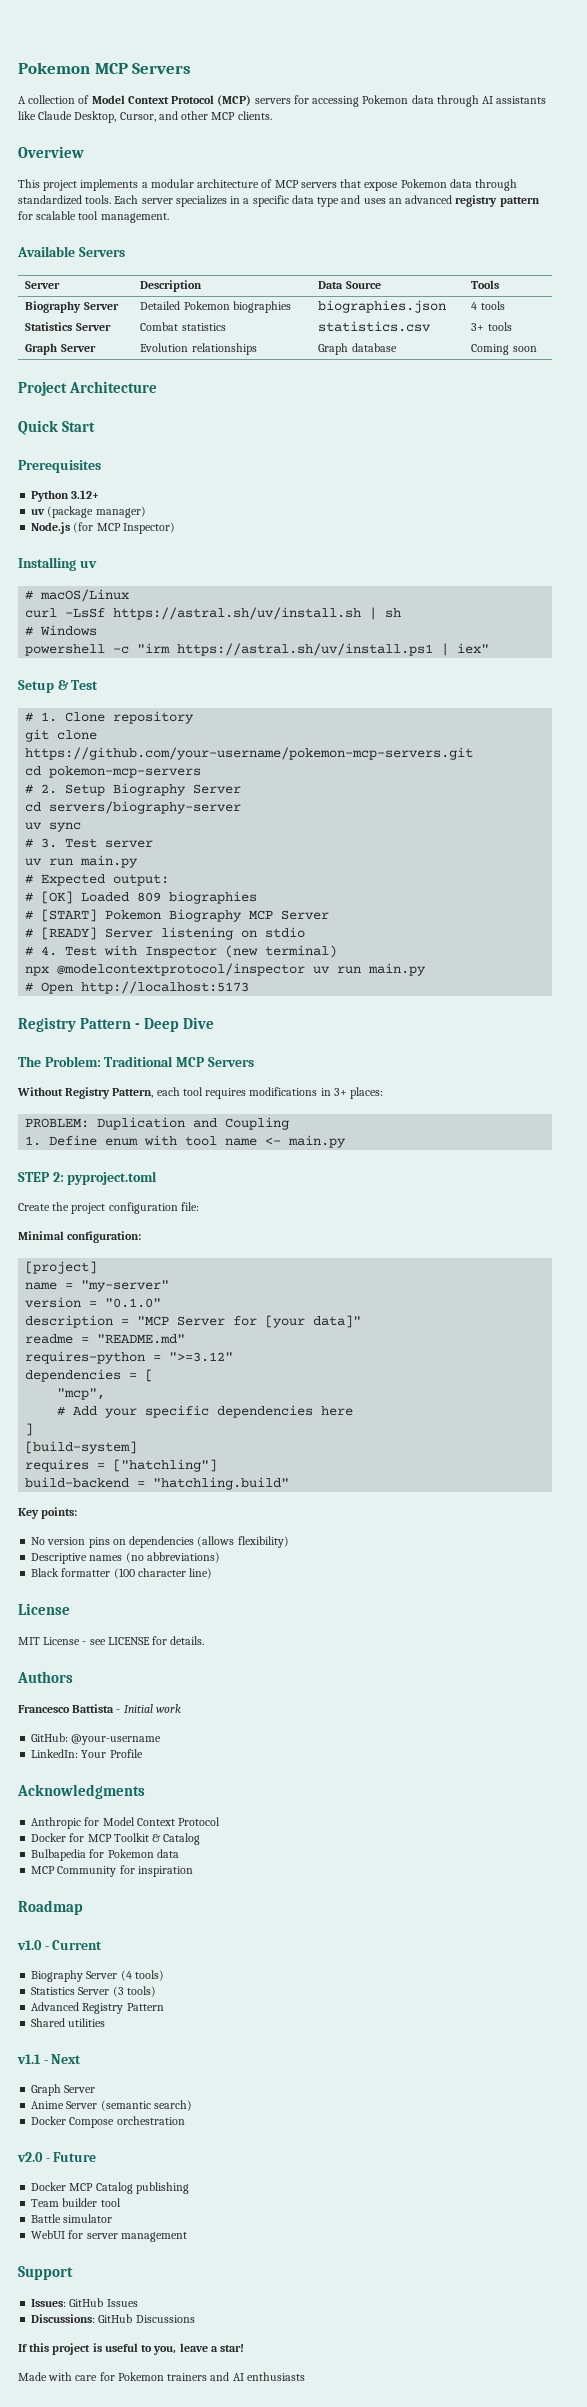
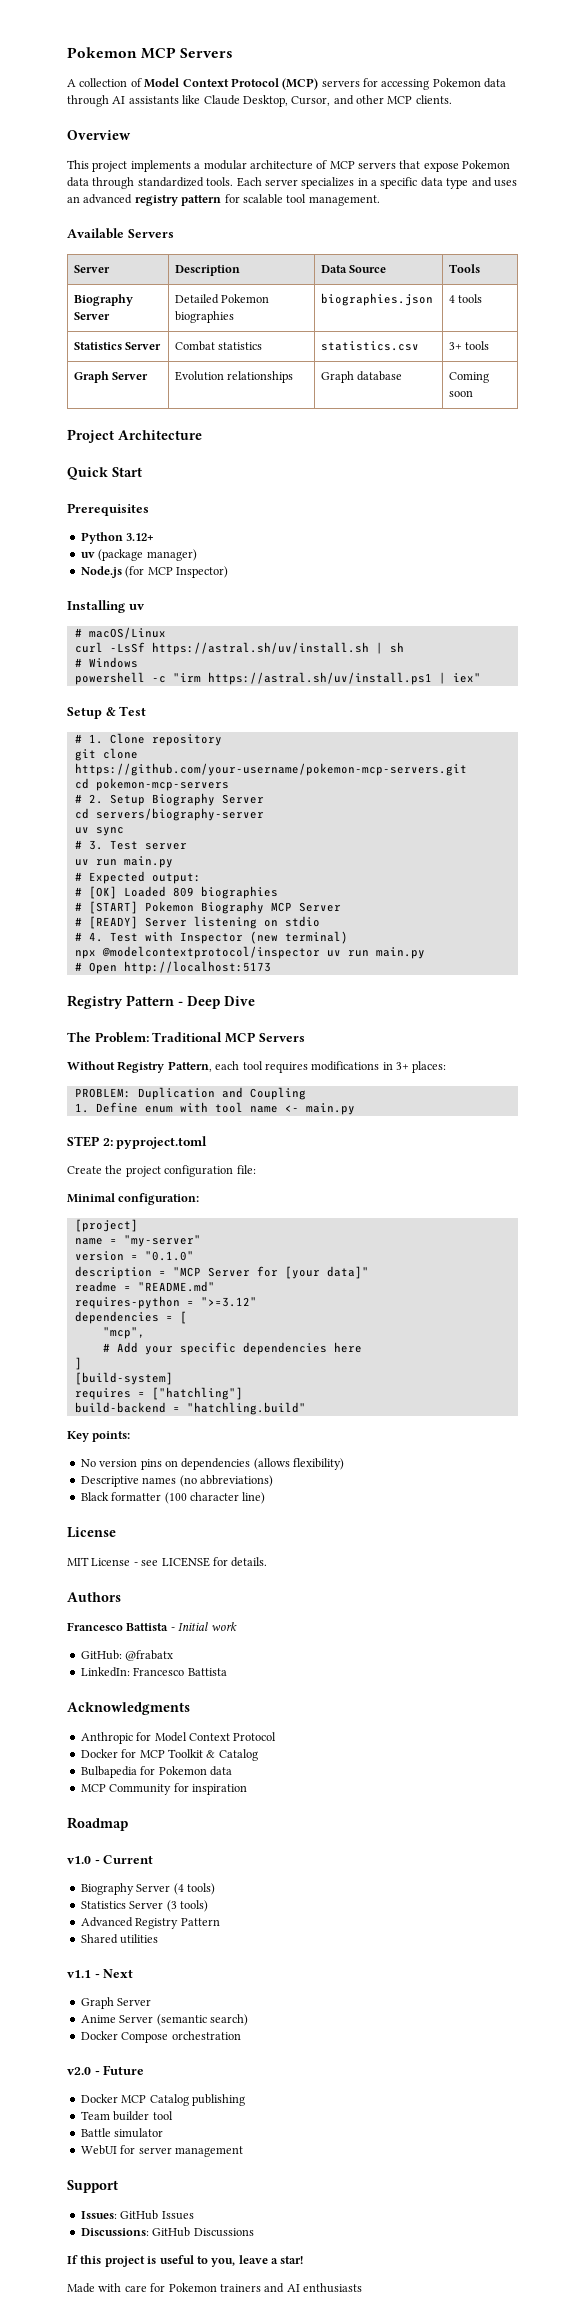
[71,1734,162,1745] @your-username -> [125,1650,174,1661] @frabatx
[81,1749,143,1758] Your Profile -> [133,1667,227,1676] Francesco Battista

